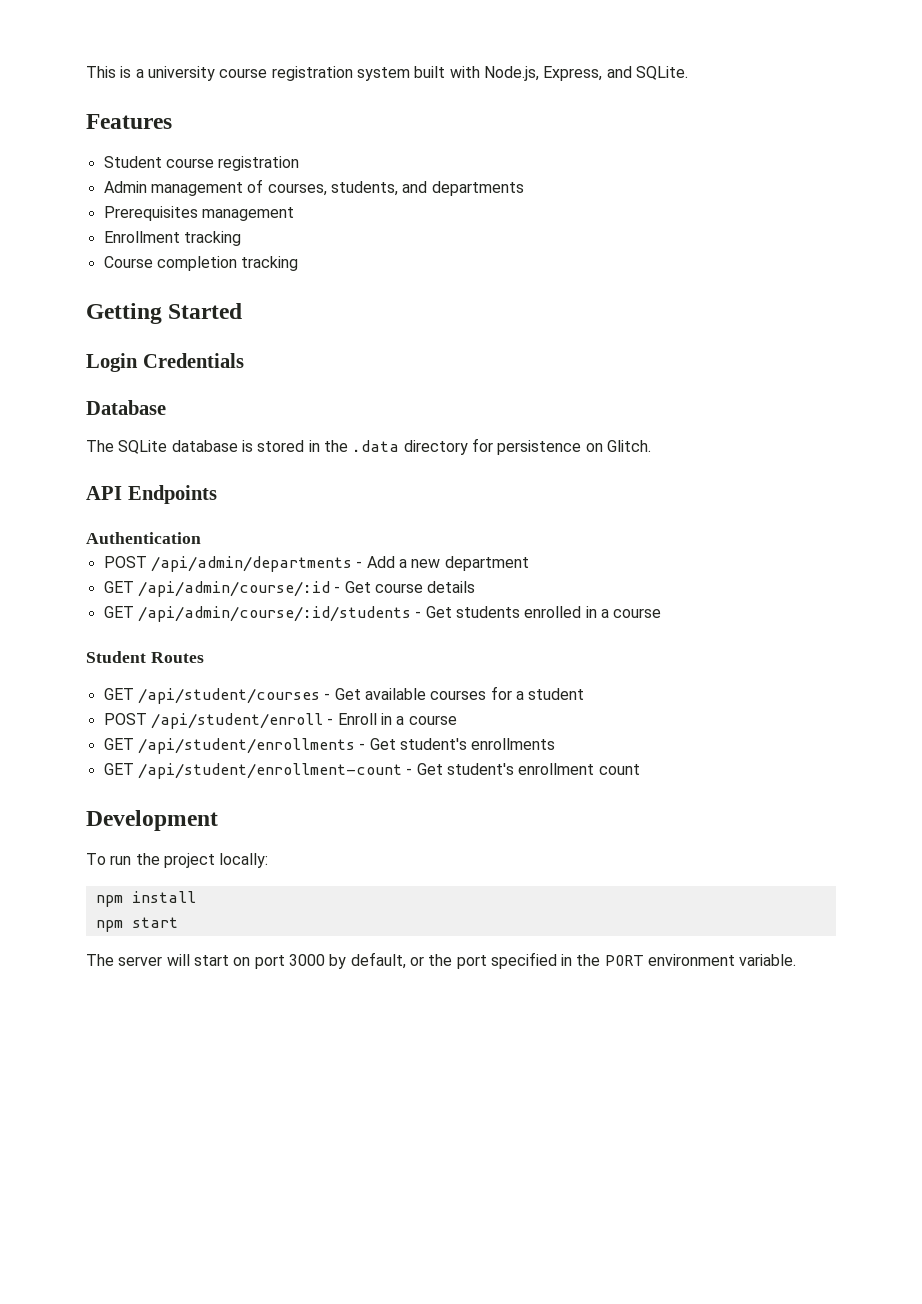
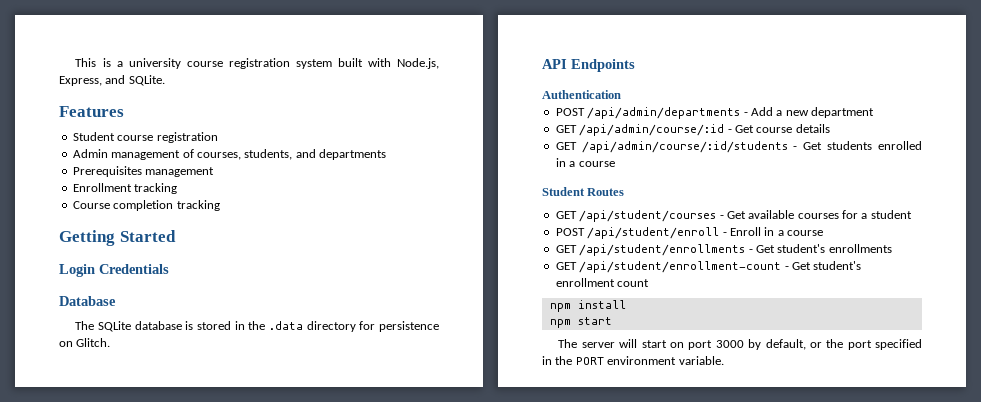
[86,810,218,831] [86,853,269,868] // Development // To run the project locally: -> (650, 283) none

